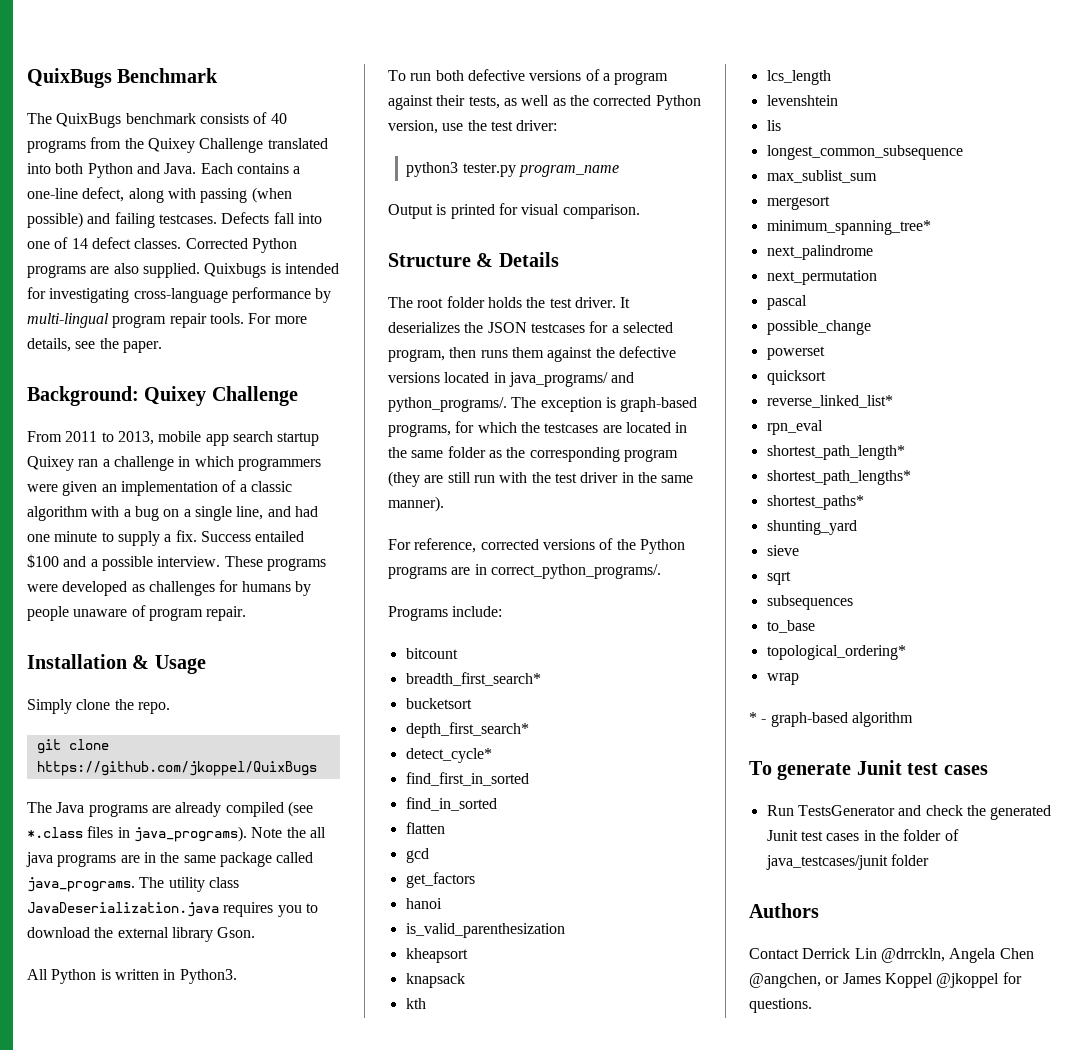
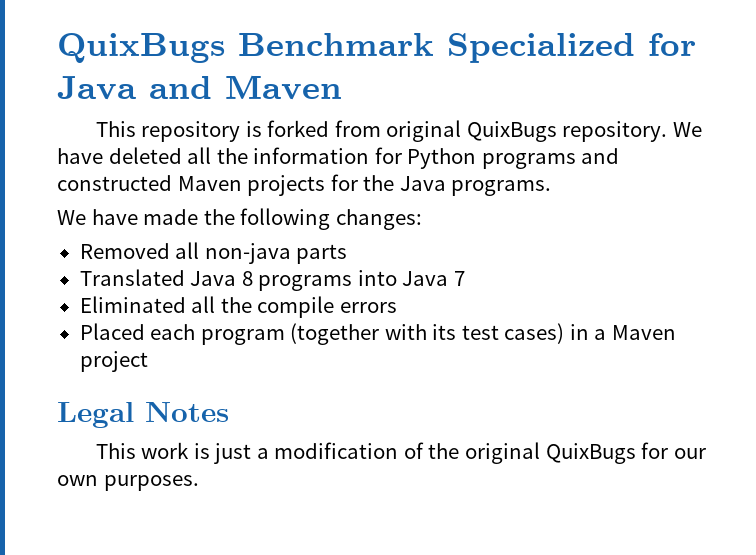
[27,112,287,128] [27,137,328,153] [27,163,301,178] [27,187,292,203] [27,212,322,228] [27,237,297,253] [27,263,339,278] [27,287,332,303] [27,313,307,328] [27,338,162,353] [27,386,298,406] [27,431,320,446] [27,456,321,471] [27,480,292,496] [27,506,318,521] [27,530,305,546] [27,554,326,571] [27,580,311,596] [27,605,247,621] [27,654,206,674] [27,699,170,714] [36,739,109,754] [36,761,317,776] [27,801,313,817] [27,826,326,842] [26,852,314,867] [27,877,239,892] [27,902,318,917] [27,927,256,942] [27,969,237,984] [388,69,669,85] [388,95,701,110] [388,120,558,134] [406,162,620,177] [388,203,640,219] [388,252,559,267] [388,296,631,308] [388,321,673,333] [388,346,676,362] [388,372,635,387] [388,397,698,412] [388,421,688,437] [388,446,678,462] [388,471,694,487] [388,496,444,512] [388,538,685,554] [388,564,661,579] [388,606,503,621] [405,648,458,659] [405,672,541,686] [405,698,472,709] [405,722,529,738] [405,748,492,763] [405,772,529,786] [405,797,497,811] [405,822,445,834] [405,848,429,863] [405,872,475,888] [405,898,442,909] [405,923,565,938] [405,948,468,963] [405,973,465,988] [405,998,426,1009] [766,70,831,85] [766,95,838,106] [766,120,781,131] [766,145,963,160] [766,170,877,183] [766,196,830,210] [766,220,931,235] [766,245,873,260] [766,270,877,285] [766,295,807,310] [766,320,871,335] [766,346,825,360] [766,370,826,385] [766,395,893,408] [766,420,823,435] [766,445,905,460] [766,470,911,485] [766,495,864,510] [766,520,857,535] [766,545,799,556] [766,571,791,585] [766,595,853,610] [766,620,815,633] [766,645,906,660] [766,673,799,685] [749,712,913,727] [749,760,988,780] [766,805,1052,820] [766,829,959,841] [765,854,929,870] [749,903,819,918] [749,948,1034,963] [749,972,1022,988] [749,998,812,1013] // The QuixBugs benchmark consists of 40 programs from the Quixey Challenge translated into both Python and Java. Each contains a one-line defect, along with passing (when possible) and failing testcases. Defects fall into one of 14 defect classes. Corrected Python programs are also supplied. Quixbugs is intended for investigating cross-language performance by multi-lingual program repair tools. For more details, see the paper. // Background: Quixey Challenge // From 2011 to 2013, mobile app search startup Quixey ran a challenge in which programmers were given an implementation of a classic algorithm with a bug on a single line, and had one minute to supply a fix. Success entailed $100 and a possible interview. These programs were developed as challenges for humans by people unaware of program repair. // Installation & Usage // Simply clone the repo. // git clone https://github.com/jkoppel/QuixBugs // The Java programs are already compiled (see *.class files in java_programs). Note the all java programs are in the same package called java_programs. The utility class JavaDeserialization.java requires you to download the external library Gson. // All Python is written in Python3. // To run both defective versions of a program against their tests, as well as the corrected Python version, use the test driver: // python3 tester.py program_name // Output is printed for visual comparison. // Structure & Details // The root folder holds the test driver. It deserializes the JSON testcases for a selected program, then runs them against the defective versions located in java_programs/ and python_programs/. The exception is graph-based programs, for which the testcases are located in the same folder as the corresponding program (they are still run with the test driver in the same manner). // For reference, corrected versions of the Python programs are in correct_python_programs/. // Programs include: // bitcount // breadth_first_search* // bucketsort // depth_first_search* // detect_cycle* // find_first_in_sorted // find_in_sorted // flatten // gcd // get_factors // hanoi // is_valid_parenthesization // kheapsort // knapsack // kth // lcs_length // levenshtein // lis // longest_common_subsequence // max_sublist_sum // mergesort // minimum_spanning_tree* // next_palindrome // next_permutation // pascal // possible_change // powerset // quicksort // reverse_linked_list* // rpn_eval // shortest_path_length* // shortest_path_lengths* // shortest_paths* // shunting_yard // sieve // sqrt // subsequences // to_base // topological_ordering* // wrap // * - graph-based algorithm // To generate Junit test cases // Run TestsGenerator and check the generated Junit test cases in the folder of java_testcases/junit folder // Authors // Contact Derrick Lin @drrckln, Angela Chen @angchen, or James Koppel @jkoppel for questions. -> [447,33,696,63] [57,75,342,100] [95,120,703,142] [57,147,620,169] [57,174,552,196] [57,208,422,230] [79,242,348,264] [79,269,465,291] [79,296,397,318] [79,323,676,345] [79,351,148,372] [57,402,229,428] [95,442,706,464] [57,475,199,491] Specialized for Java and Maven // This repository is forked from original QuixBugs repository. We have deleted all the information for Python programs and constructed Maven projects for the Java programs. // We have made the following changes: // Removed all non-java parts // Translated Java 8 programs into Java 7 // Eliminated all the compile errors // Placed each program (together with its test cases) in a Maven project // Legal Notes // This work is just a modification of the original QuixBugs for our own purposes.

